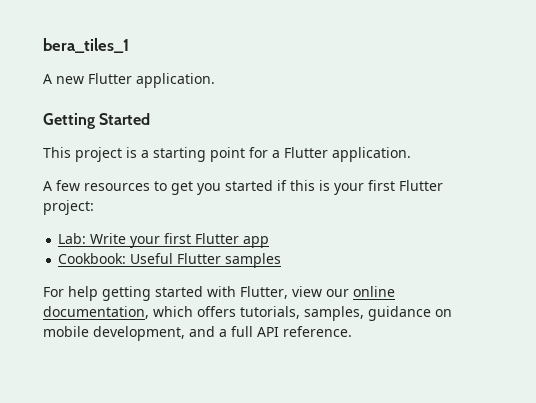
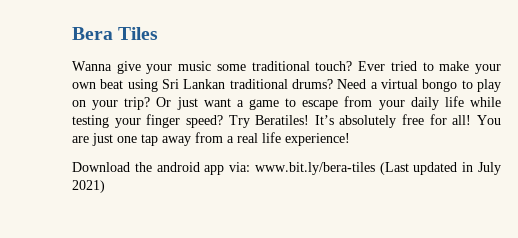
[43,38,129,53] [43,73,215,88] [43,113,151,129] [43,147,411,162] [43,180,443,195] [43,200,94,215] [58,233,270,248] [58,253,282,268] [43,286,395,301] [43,306,452,321] [43,326,352,341] bera_tiles_1 // A new Flutter application. // Getting Started // This project is a starting point for a Flutter application. // A few resources to get you started if this is your first Flutter project: // Lab: Write your first Flutter app // Cookbook: Useful Flutter samples // For help getting started with Flutter, view our online documentation, which offers tutorials, samples, guidance on mobile development, and a full API reference. -> [72,27,159,40] [72,61,502,74] [72,79,501,92] [72,96,502,110] [72,114,501,128] [72,132,350,146] [72,162,501,175] [72,180,105,193] Bera Tiles // Wanna give your music some traditional touch? Ever tried to make your own beat using Sri Lankan traditional drums? Need a virtual bongo to play on your trip? Or just want a game to escape from your daily life while testing your finger speed? Try Beratiles! It’s absolutely free for all! You are just one tap away from a real life experience! // Download the android app via: www.bit.ly/bera-tiles (Last updated in July 2021)

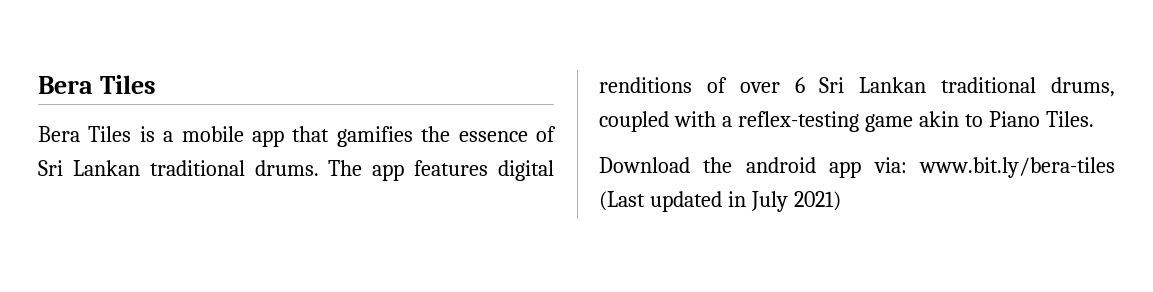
[72,61,502,74] [72,79,501,92] [72,96,502,110] [72,114,501,128] [72,132,350,146] Wanna give your music some traditional touch? Ever tried to make your own beat using Sri Lankan traditional drums? Need a virtual bongo to play on your trip? Or just want a game to escape from your daily life while testing your finger speed? Try Beratiles! It’s absolutely free for all! You are just one tap away from a real life experience! -> [38,126,556,147] [38,160,554,181] [599,77,1115,97] [599,111,1094,132] Bera Tiles is a mobile app that gamifies the essence of Sri Lankan traditional drums. The app features digital renditions of over 6 Sri Lankan traditional drums, coupled with a reflex-testing game akin to Piano Tiles.

